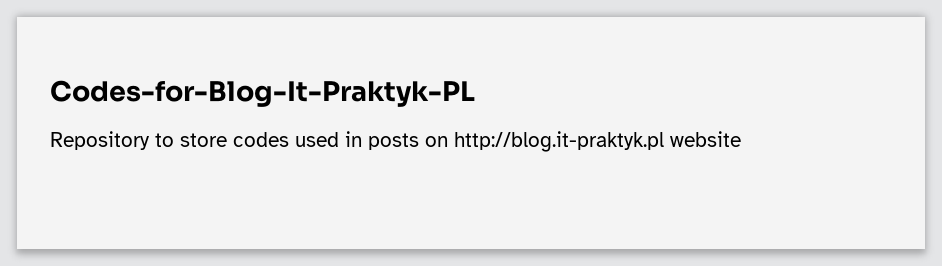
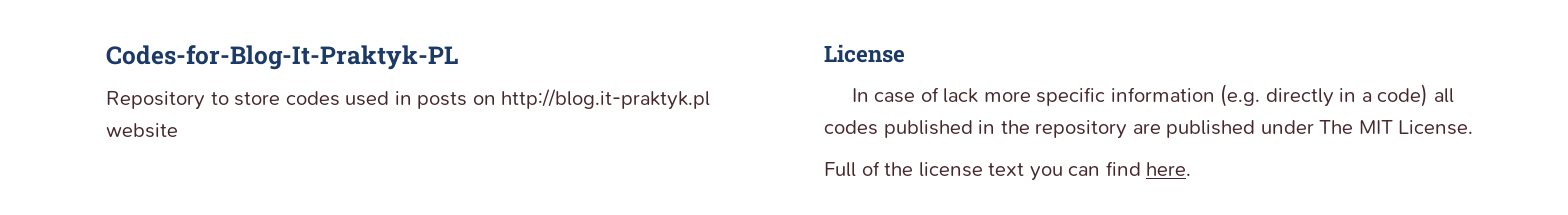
(741, 139) none -> [824,44,905,63] [851,84,1454,107] [824,120,1474,139] [824,161,1192,181] // License // In case of lack more specific information (e.g. directly in a code) all codes published in the repository are published under The MIT License. // Full of the license text you can find here.

